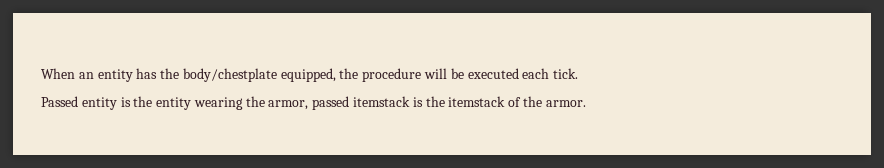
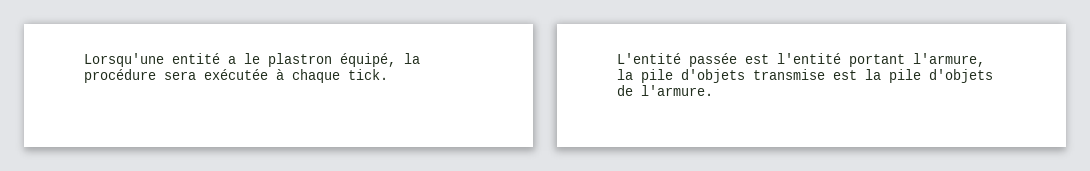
[41,68,579,82] [41,96,586,110] When an entity has the body/chestplate equipped, the procedure will be executed each tick. // Passed entity is the entity wearing the armor, passed itemstack is the itemstack of the armor. -> [84,53,420,67] [84,69,388,83] [617,53,985,67] [617,69,993,83] [617,85,713,96] Lorsqu'une entité a le plastron équipé, la procédure sera exécutée à chaque tick. // L'entité passée est l'entité portant l'armure, la pile d'objets transmise est la pile d'objets de l'armure.

